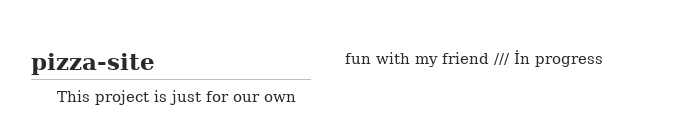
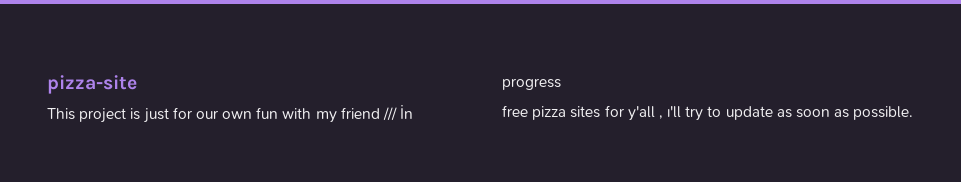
(603, 61) none -> [502,105,914,121] // free pizza sites for y'all , ı'll try to update as soon as possible.

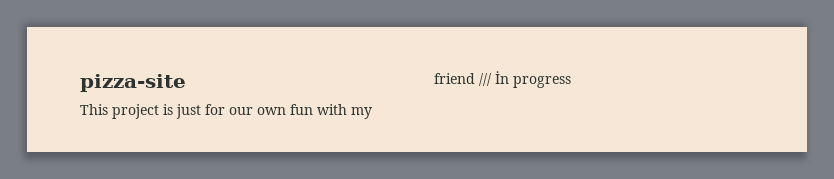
[502,105,914,121] // free pizza sites for y'all , ı'll try to update as soon as possible. -> (571, 82) none

